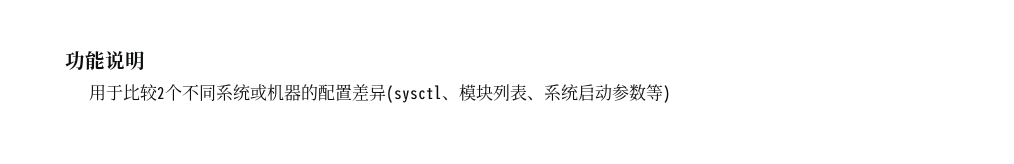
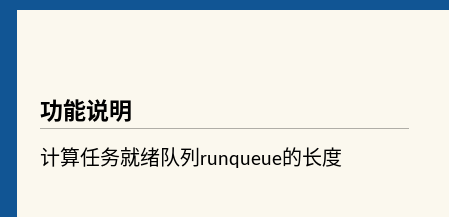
[88,84,671,103] 用于比较2个不同系统或机器的配置差异(sysctl、模块列表、系统启动参数等) -> [40,147,342,168] 计算任务就绪队列runqueue的长度

